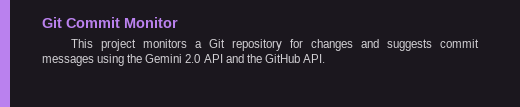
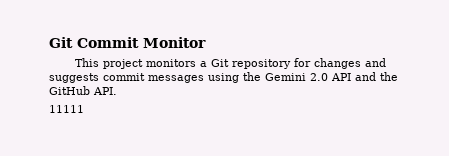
(325, 58) none -> [49,105,84,113] // 11111

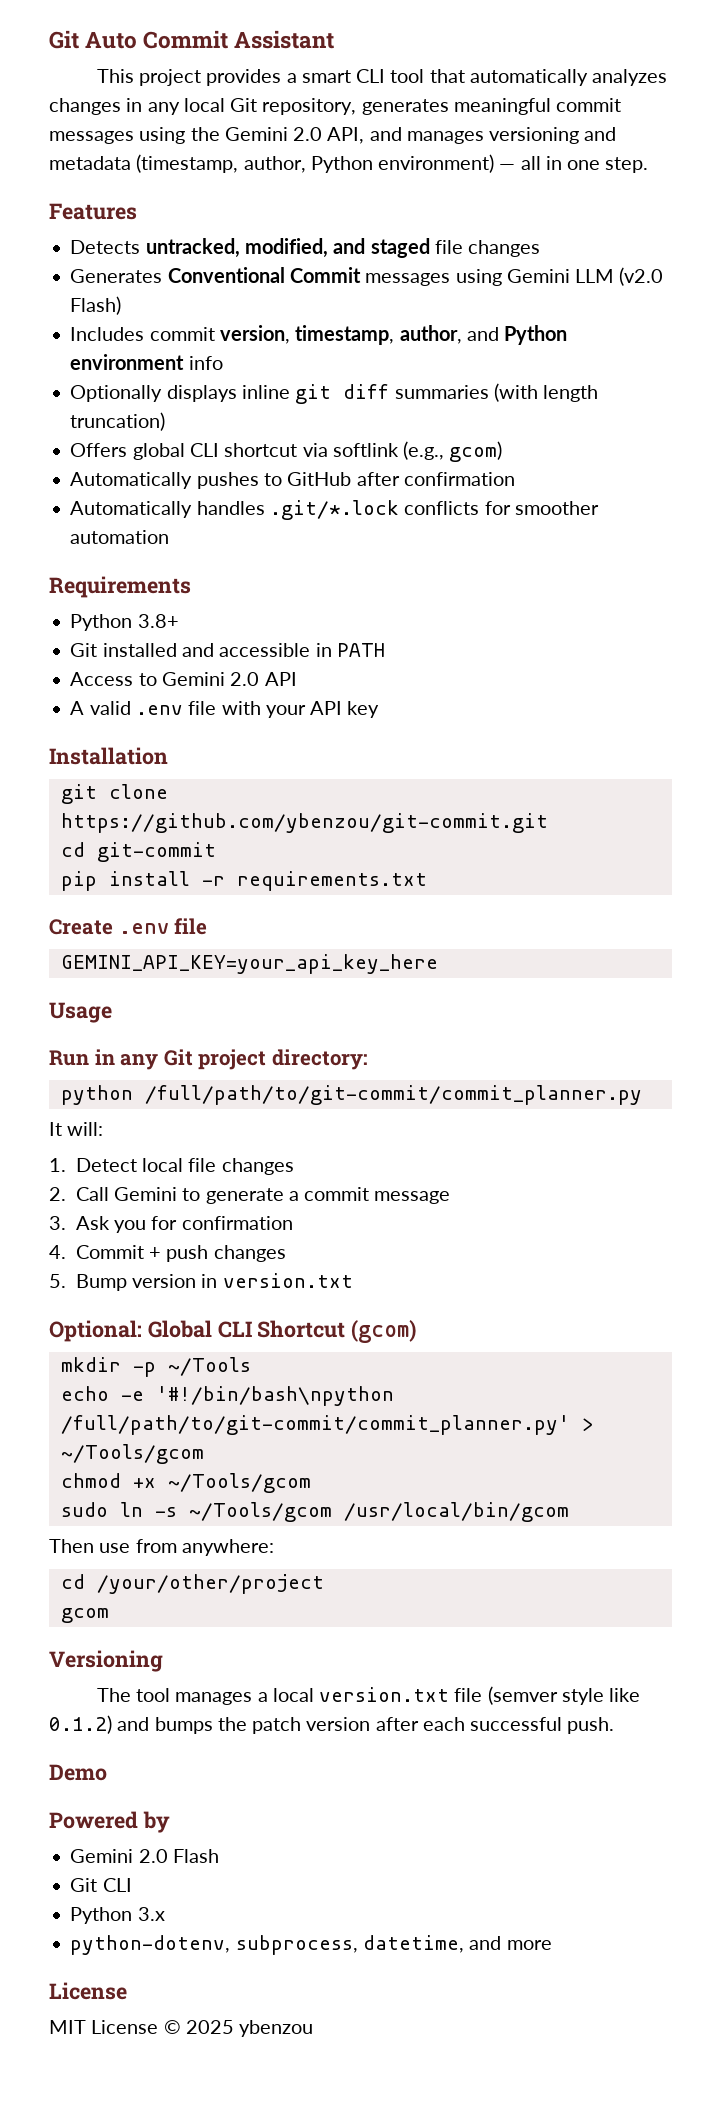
[49,37,206,48] Git Commit Monitor -> [49,30,335,49] Git Auto Commit Assistant
[145,58,386,69] [49,73,99,83] monitors a Git repository for changes and suggests -> [206,69,668,86] [49,98,551,115] provides a smart CLI tool that automatically analyzes changes in any local Git repository, generates meaningful
[331,72,398,81] [49,86,117,95] [49,105,84,113] API and the GitHub API. // 11111 -> [327,127,617,144] [49,154,649,173] [49,203,137,220] [70,238,541,258] [70,267,664,286] [70,296,122,315] [70,325,568,345] [70,354,223,370] [70,383,599,404] [70,412,166,431] [70,441,503,462] [70,472,515,489] [70,500,599,520] [70,530,170,544] [49,576,191,598] [70,614,179,631] [70,643,385,657] [70,672,297,686] [70,701,380,718] [49,747,168,765] [60,784,168,804] [60,813,548,833] [60,842,216,862] [60,871,427,891] [49,918,208,935] [60,954,438,974] [49,1002,112,1023] [49,1049,368,1070] [60,1085,642,1105] [49,1122,104,1136] [49,1158,294,1175] [49,1187,451,1204] [49,1216,293,1233] [49,1245,286,1262] [49,1273,353,1291] [49,1320,417,1343] [60,1357,251,1377] [60,1386,394,1406] [60,1415,594,1435] [60,1444,204,1464] [60,1473,311,1493] [60,1502,569,1522] [49,1539,274,1556] [60,1574,324,1594] [60,1608,109,1623] [49,1650,163,1672] [96,1686,641,1705] [49,1715,615,1734] [49,1764,107,1781] [49,1811,170,1833] [70,1849,219,1863] [70,1878,132,1892] [70,1907,165,1924] [70,1935,552,1955] [49,1982,127,2000] [49,2020,314,2037] API, and manages versioning and metadata (timestamp, author, Python environment) — all in one step. // Features // Detects untracked, modified, and staged file changes // Generates Conventional Commit messages using Gemini LLM (v2.0 Flash) // Includes commit version, timestamp, author, and Python environment info // Optionally displays inline git diff summaries (with length truncation) // Offers global CLI shortcut via softlink (e.g., gcom) // Automatically pushes to GitHub after confirmation // Automatically handles .git/*.lock conflicts for smoother automation // Requirements // Python 3.8+ // Git installed and accessible in PATH // Access to Gemini 2.0 API // A valid .env file with your API key // Installation // git clone https://github.com/ybenzou/git-commit.git // cd git-commit // pip install -r requirements.txt // Create .env file // GEMINI_API_KEY=your_api_key_here // Usage // Run in any Git project directory: // python /full/path/to/git-commit/commit_planner.py // It will: // 1. Detect local file changes // 2. Call Gemini to generate a commit message // 3. Ask you for confirmation // 4. Commit + push changes // 5. Bump version in version.txt // Optional: Global CLI Shortcut (gcom) // mkdir -p ~/Tools // echo -e '#!/bin/bash\npython /full/path/to/git-commit/commit_planner.py' > ~/Tools/gcom // chmod +x ~/Tools/gcom // sudo ln -s ~/Tools/gcom /usr/local/bin/gcom // Then use from anywhere: // cd /your/other/project // gcom // Versioning // The tool manages a local version.txt file (semver style like 0.1.2) and bumps the patch version after each successful push. // Demo // Powered by // Gemini 2.0 Flash // Git CLI // Python 3.x // python-dotenv, subprocess, datetime, and more // License // MIT License © 2025 ybenzou

